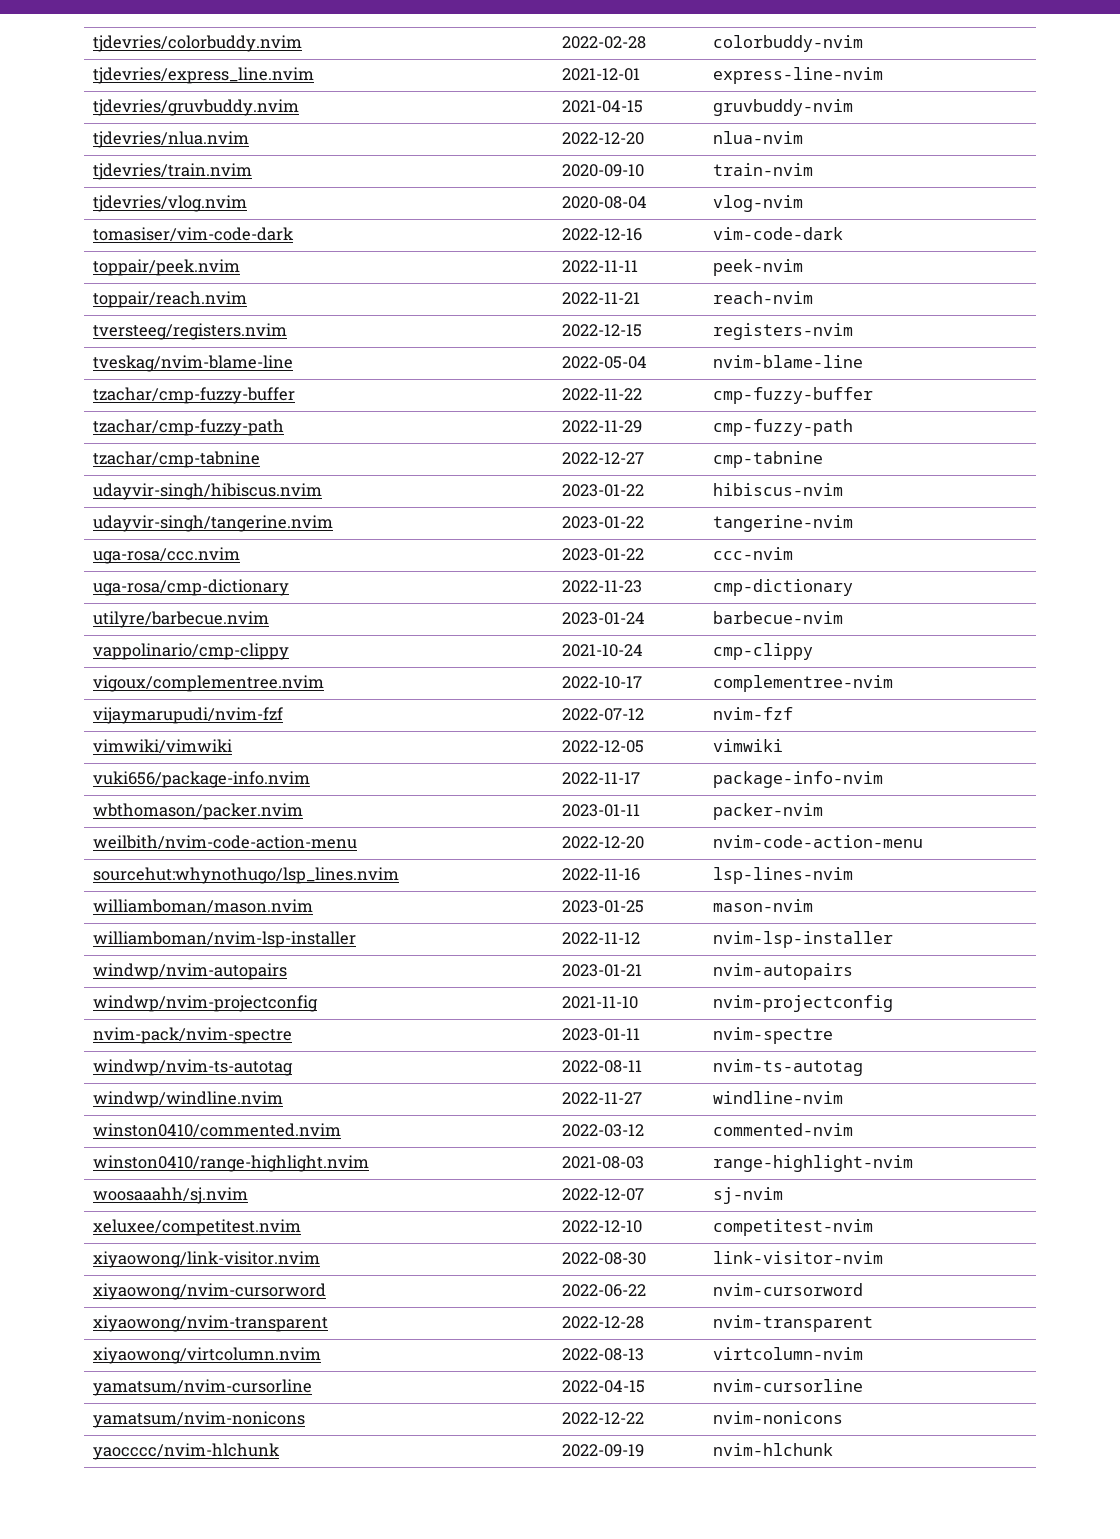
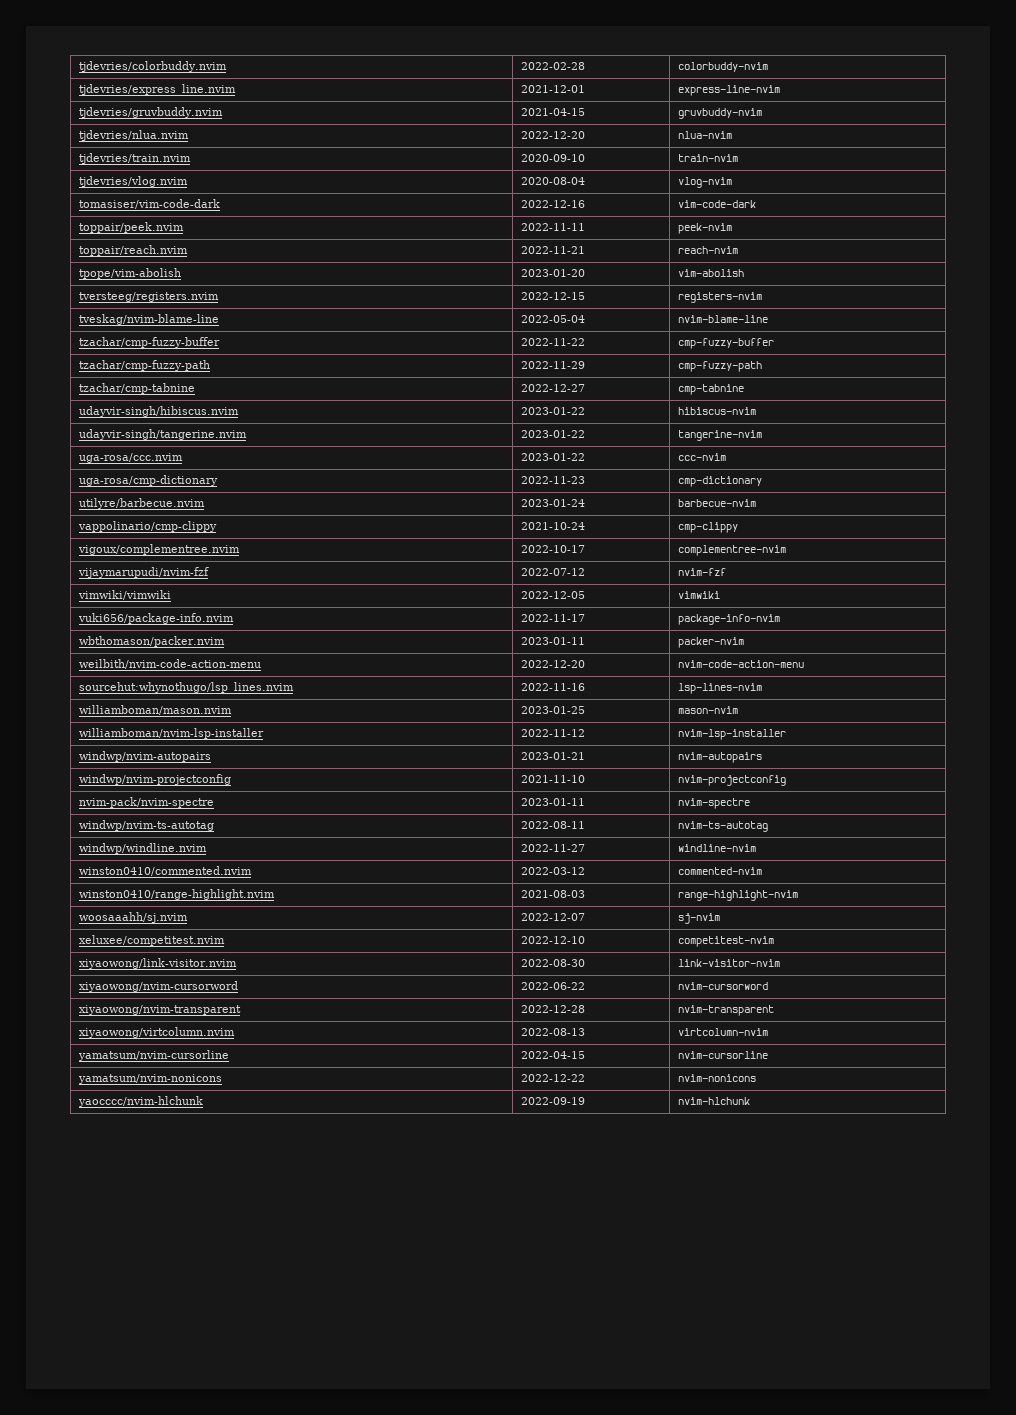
(814, 297) none -> [78,268,181,279] [520,269,585,277] [677,269,744,277] // tpope/vim-abolish | 2023-01-20 | vim-abolish

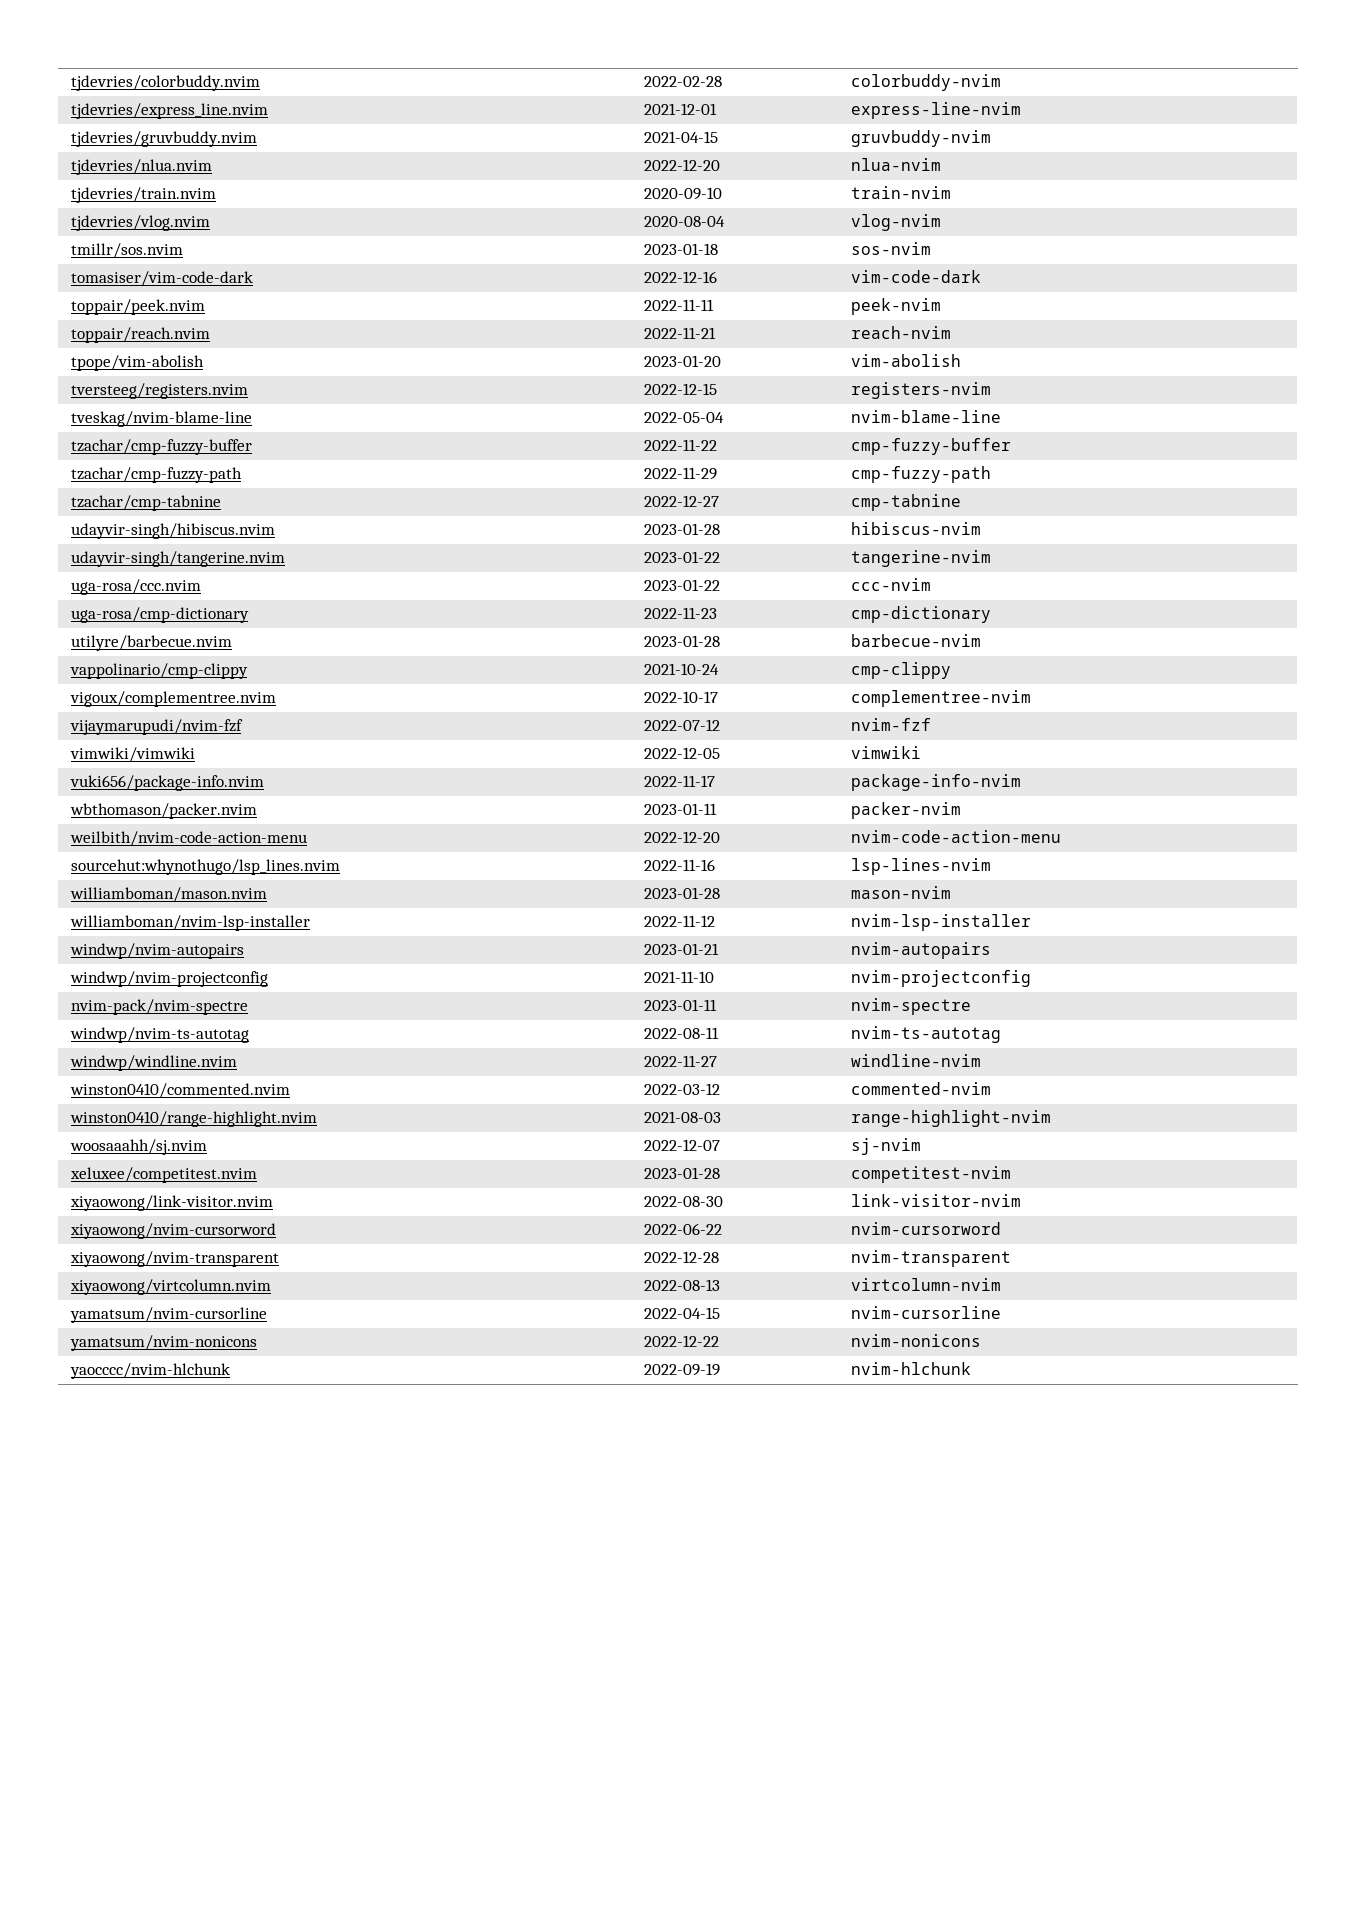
(732, 182) none -> [70,243,183,258] [643,243,718,255] [850,242,931,255] // tmillr/sos.nvim | 2023-01-18 | sos-nvim
[520,407,585,415] 2023-01-22 -> [643,523,720,535] 2023-01-28
[520,499,585,507] 2023-01-24 -> [643,635,720,647] 2023-01-28
[520,706,585,714] 2023-01-25 -> [643,887,720,899] 2023-01-28
[520,936,585,944] 2022-12-10 -> [643,1167,720,1179] 2023-01-28

